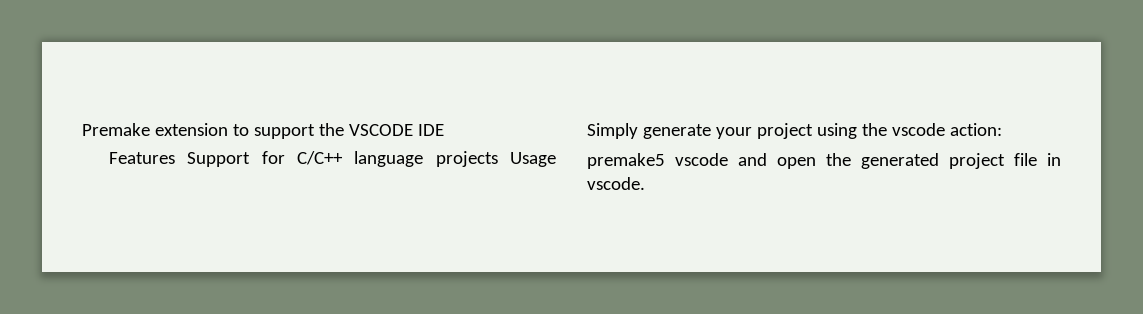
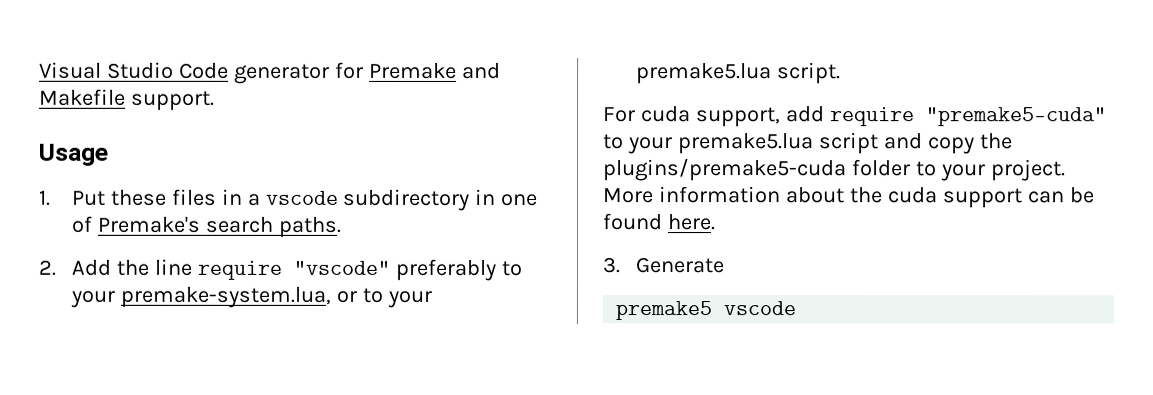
[82,123,444,139] [108,151,556,167] [587,123,1002,139] [587,153,1061,169] [587,177,645,190] Premake extension to support the VSCODE IDE // Features Support for C/C++ language projects Usage Simply generate your project using the vscode action: // premake5 vscode and open the generated project file in vscode. -> [39,61,501,84] [39,88,215,111] [39,143,109,166] [38,188,539,211] [70,215,341,238] [38,258,522,281] [69,286,432,308] [635,62,841,85] [603,106,1107,128] [603,132,1013,155] [603,158,1066,182] [602,186,1095,209] [602,213,715,231] [602,257,724,274] [615,301,797,321] Visual Studio Code generator for Premake and Makefile support. // Usage // 1. Put these files in a vscode subdirectory in one of Premake's search paths. // 2. Add the line require "vscode" preferably to your premake-system.lua, or to your premake5.lua script. // For cuda support, add require "premake5-cuda" to your premake5.lua script and copy the plugins/premake5-cuda folder to your project. More information about the cuda support can be found here. // 3. Generate // premake5 vscode

